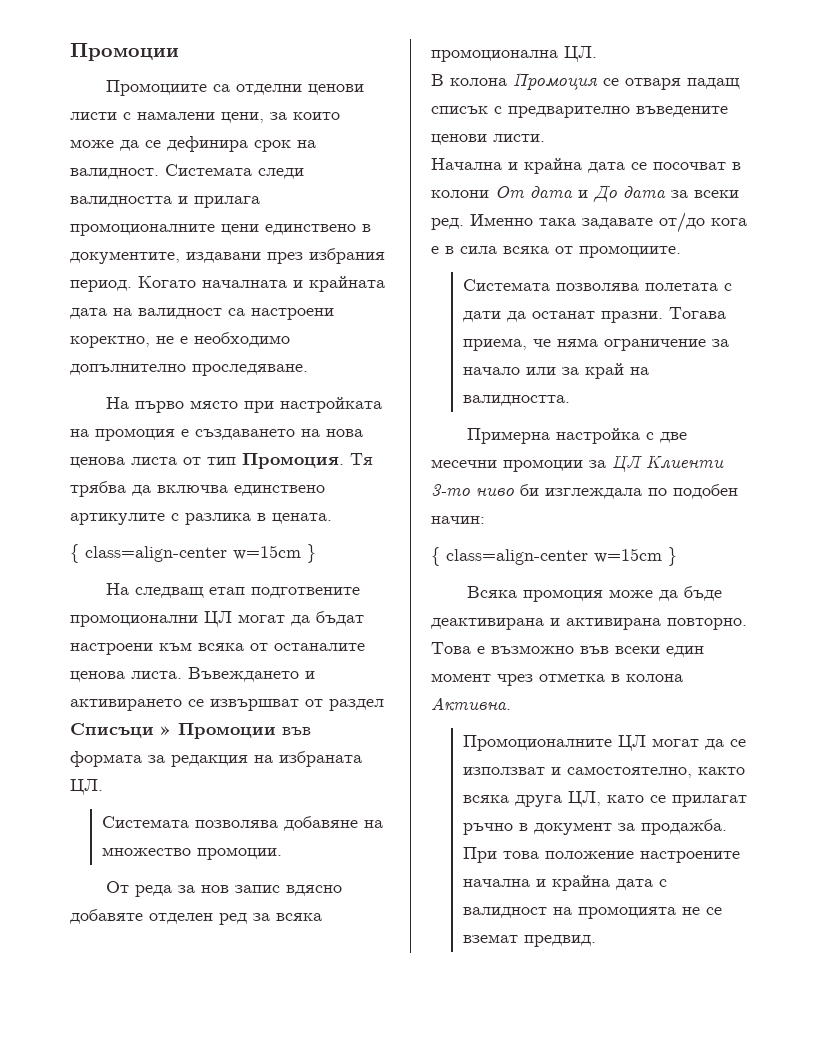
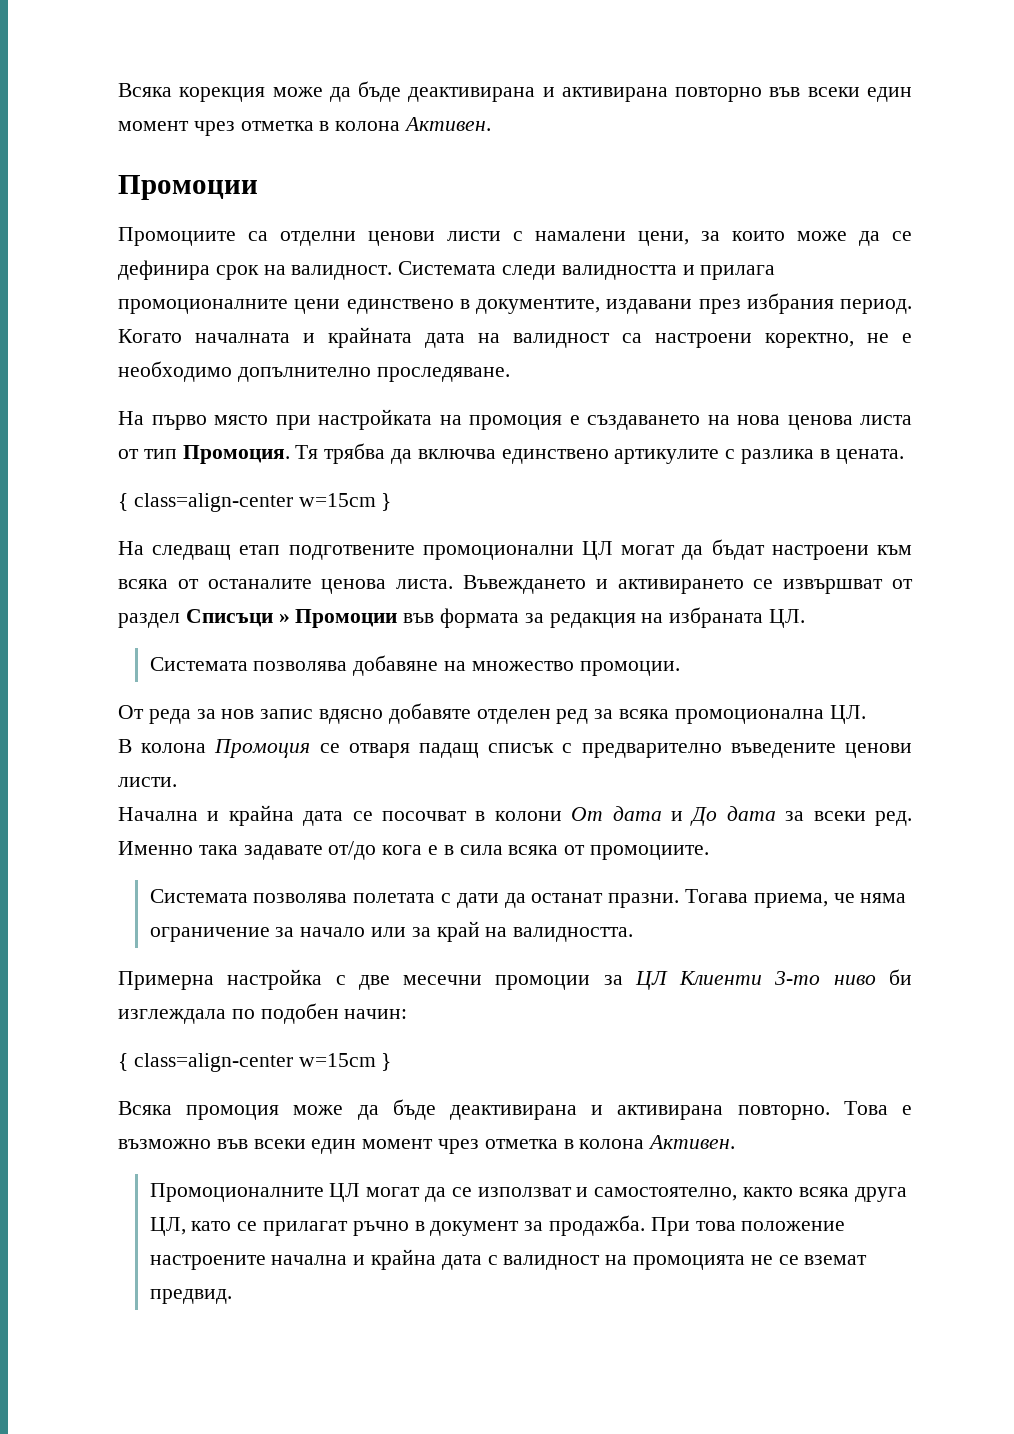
(70, 52) none -> [118,81,912,102] [118,117,492,136] Всяка корекция може да бъде деактивирана и активирана повторно във всеки един момент чрез отметка в колона Активен. //
[431,697,511,711] Активна. -> [648,1135,736,1149] Активен.

